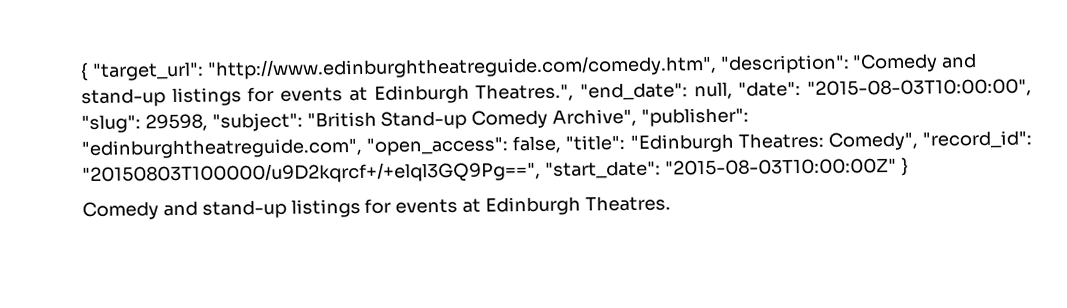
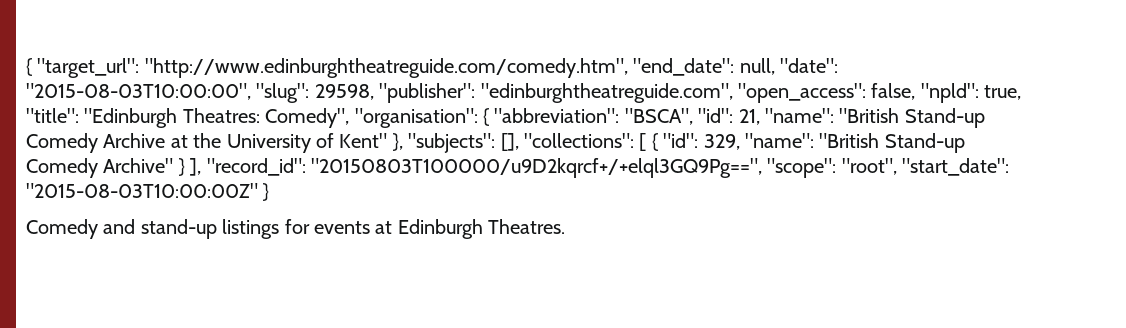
[719,53,978,74] [81,83,575,108] "description": "Comedy and stand-up listings for events at Edinburgh Theatres.", -> (628, 68) none
[211,108,638,132] "subject": "British Stand-up Comedy Archive", -> (374, 92) none
(562, 144) none -> [920,83,1022,103] "npld": true,
[922,130,1032,149] [82,160,541,186] "record_id": "20150803T100000/u9D2kqrcf+/+elql3GQ9Pg==", -> [354,108,985,128] [26,133,965,153] [26,158,897,178] "organisation": { "abbreviation": "BSCA", "id": 21, "name": "British Stand-up Comedy Archive at the University of Kent" }, "subjects": [], "collections": [ { "id": 329, "name": "British Stand-up Comedy Archive" } ], "record_id": "20150803T100000/u9D2kqrcf+/+elql3GQ9Pg==", "scope": "root",

